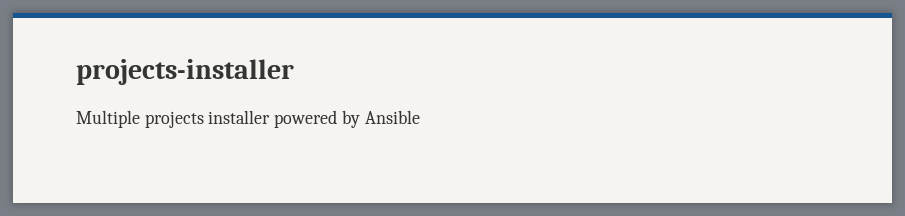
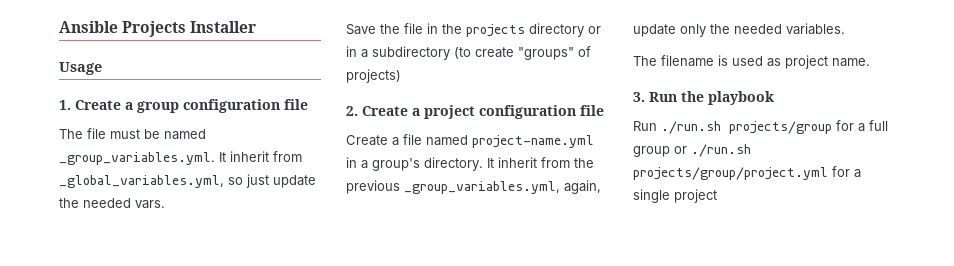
[76,59,294,85] [76,110,420,128] projects-installer // Multiple projects installer powered by Ansible -> [59,21,257,37] [59,62,102,75] [59,99,308,113] [59,128,206,140] [59,151,302,165] [59,174,316,188] [59,198,165,209] [346,23,601,37] [346,46,591,60] [346,69,401,83] [346,105,604,119] [346,134,594,148] [346,157,594,171] [346,180,601,194] [633,23,845,37] [633,55,870,69] [633,91,774,105] [633,120,888,134] [633,144,751,157] [633,166,861,180] [633,189,717,203] Ansible Projects Installer // Usage // 1. Create a group configuration file // The file must be named _group_variables.yml. It inherit from _global_variables.yml, so just update the needed vars. // Save the file in the projects directory or in a subdirectory (to create "groups" of projects) // 2. Create a project configuration file // Create a file named project-name.yml in a group's directory. It inherit from the previous _group_variables.yml, again, update only the needed variables. // The filename is used as project name. // 3. Run the playbook // Run ./run.sh projects/group for a full group or ./run.sh projects/group/project.yml for a single project

